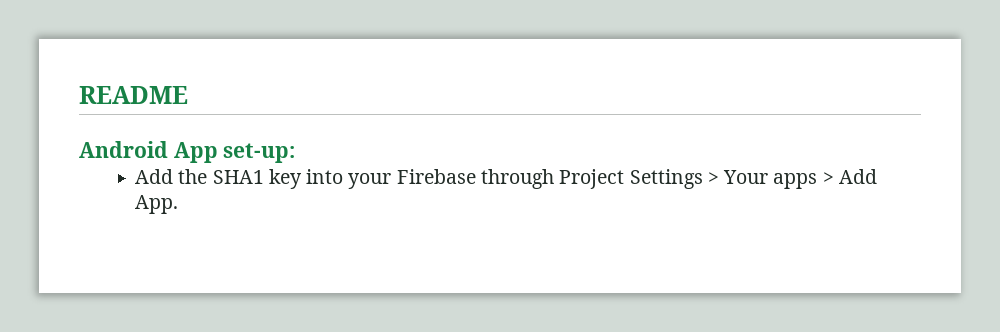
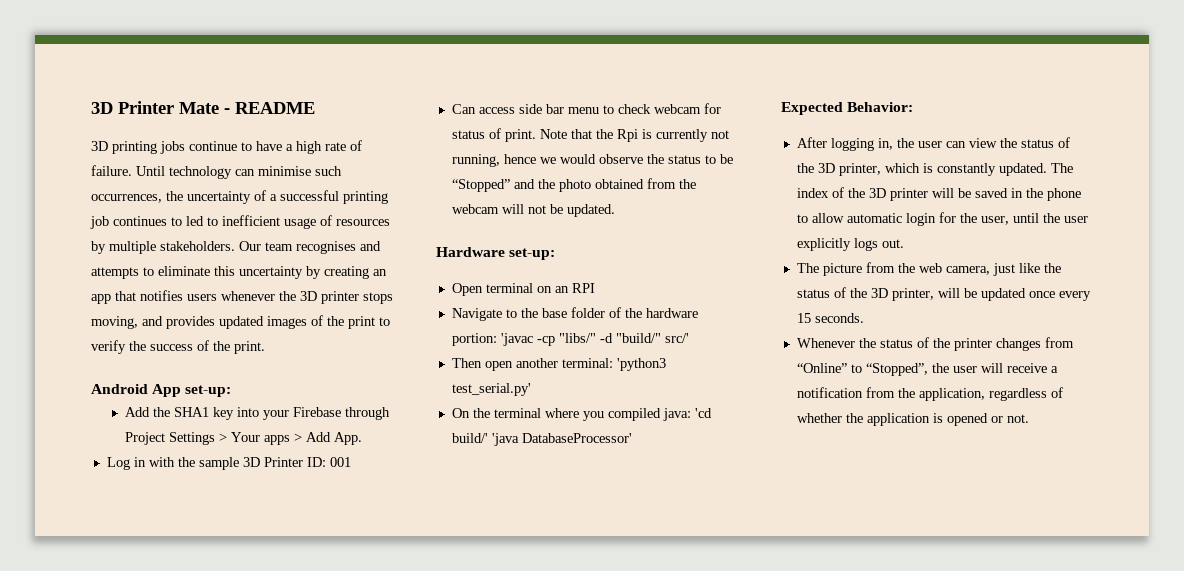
[79,86,188,104] README -> [91,101,315,114] [91,140,362,154] [91,165,342,179] [91,190,388,204] [90,215,390,229] [91,241,381,254] [91,266,387,279] [91,290,393,304] [91,315,390,329] [91,340,265,354] 3D Printer Mate - README // 3D printing jobs continue to have a high rate of failure. Until technology can minimise such occurrences, the uncertainty of a successful printing job continues to led to inefficient usage of resources by multiple stakeholders. Our team recognises and attempts to eliminate this uncertainty by creating an app that notifies users whenever the 3D printer stops moving, and provides updated images of the print to verify the success of the print.
(179, 204) none -> [106,457,351,470] [451,103,721,114] [451,128,729,142] [451,154,733,167] [451,178,696,192] [451,204,615,217] [436,247,556,260] [451,283,595,296] [451,307,698,321] [451,333,689,346] [451,358,666,371] [451,383,531,396] [451,408,712,421] [451,433,632,446] [781,102,914,115] [796,137,1070,151] [796,163,1073,176] [796,187,1081,201] [796,212,1088,226] [796,238,904,251] [796,262,1061,276] [796,287,1091,301] [796,313,864,323] [796,337,1074,351] [796,363,1058,376] [796,387,1063,401] [796,413,1029,426] // Log in with the sample 3D Printer ID: 001 // Can access side bar menu to check webcam for status of print. Note that the Rpi is currently not running, hence we would observe the status to be “Stopped” and the photo obtained from the webcam will not be updated. // Hardware set-up: // Open terminal on an RPI // Navigate to the base folder of the hardware portion: 'javac -cp "libs/" -d "build/" src/' // Then open another terminal: 'python3 test_serial.py' // On the terminal where you compiled java: 'cd build/' 'java DatabaseProcessor' // Expected Behavior: // After logging in, the user can view the status of the 3D printer, which is constantly updated. The index of the 3D printer will be saved in the phone to allow automatic login for the user, until the user explicitly logs out. // The picture from the web camera, just like the status of the 3D printer, will be updated once every 15 seconds. // Whenever the status of the printer changes from “Online” to “Stopped”, the user will receive a notification from the application, regardless of whether the application is opened or not.

